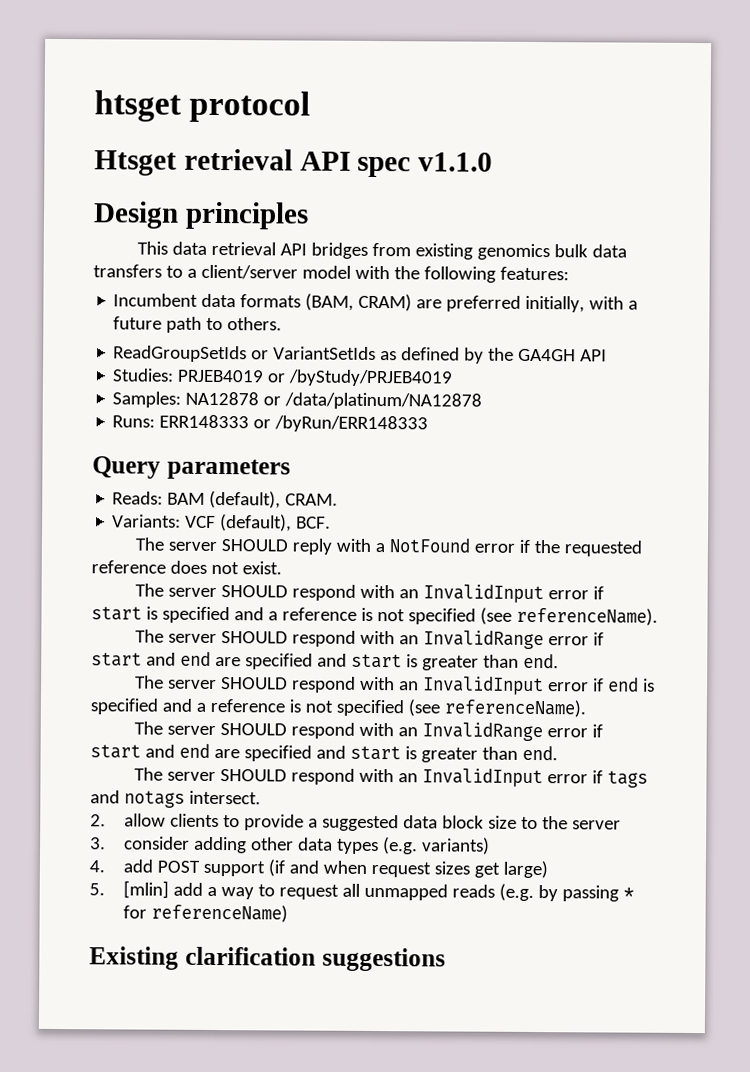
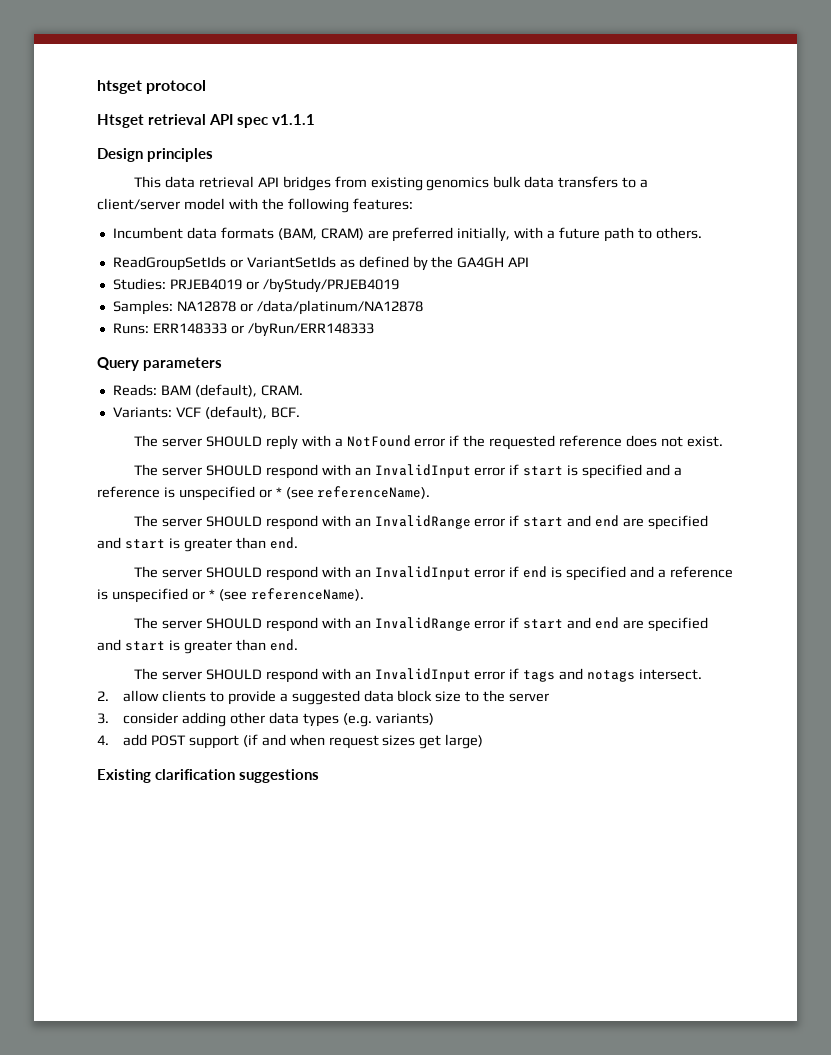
[418,152,494,172] v1.1.0 -> [272,114,316,125] v1.1.1
[376,608,476,625] not specified -> [178,486,282,501] unspecified or *
[304,699,404,717] not specified -> [111,588,215,603] unspecified or *
[89,880,635,902] [123,904,289,923] // 5. [mlin] add a way to request all unmapped reads (e.g. by passing * for referenceName) -> (484, 741) none

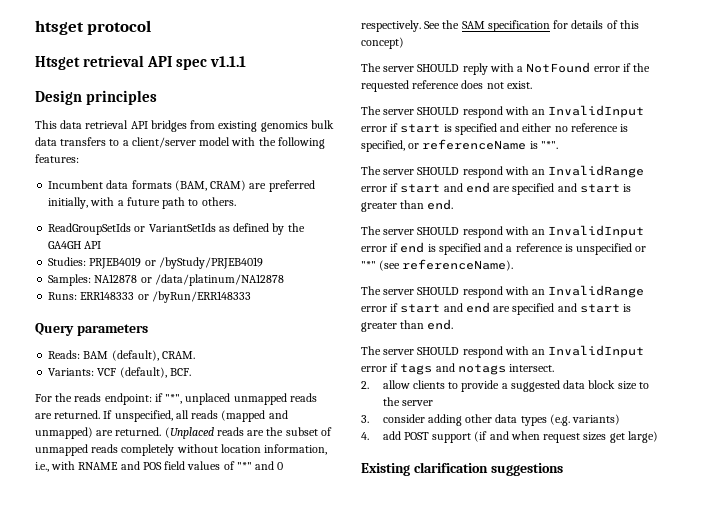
(300, 412) none -> [35,393,317,405] [35,410,288,422] [35,427,332,439] [35,444,328,456] [35,461,284,472] [361,20,639,32] [361,37,404,49] // For the reads endpoint: if "*", unplaced unmapped reads are returned. If unspecified, all reads (mapped and unmapped) are returned. (Unplaced reads are the subset of unmapped reads completely without location information, i.e., with RNAME and POS field values of "*" and 0 respectively. See the SAM specification for details of this concept)
[673,467,682,476] [97,486,431,501] a reference is unspecified or * (see referenceName). -> [522,123,629,132] [361,139,558,152] either no reference is specified, or referenceName is "*".
[208,589,215,599] * -> [361,261,376,269] "*"

